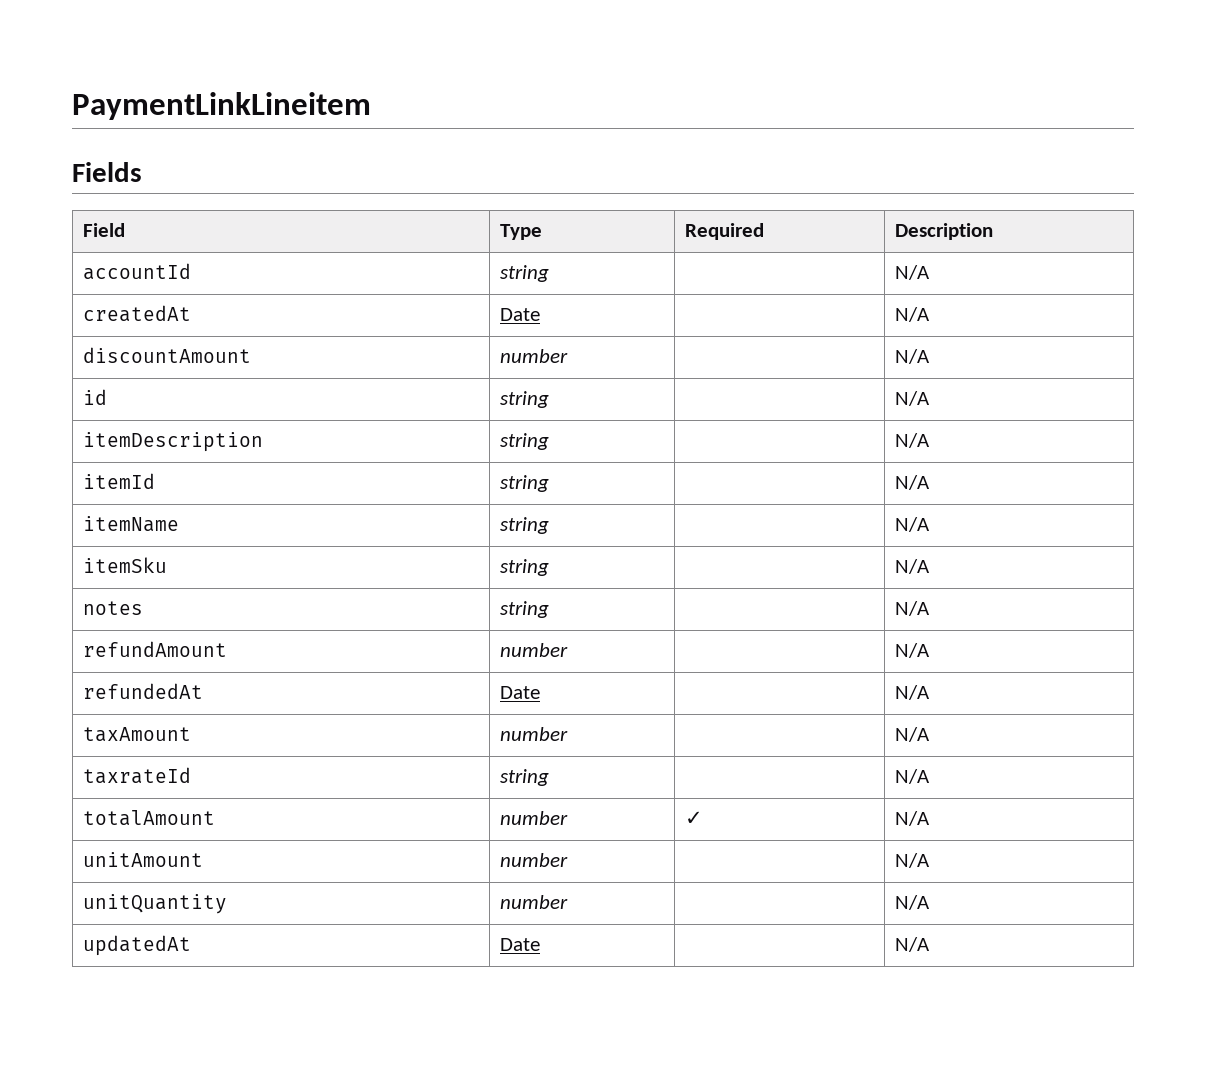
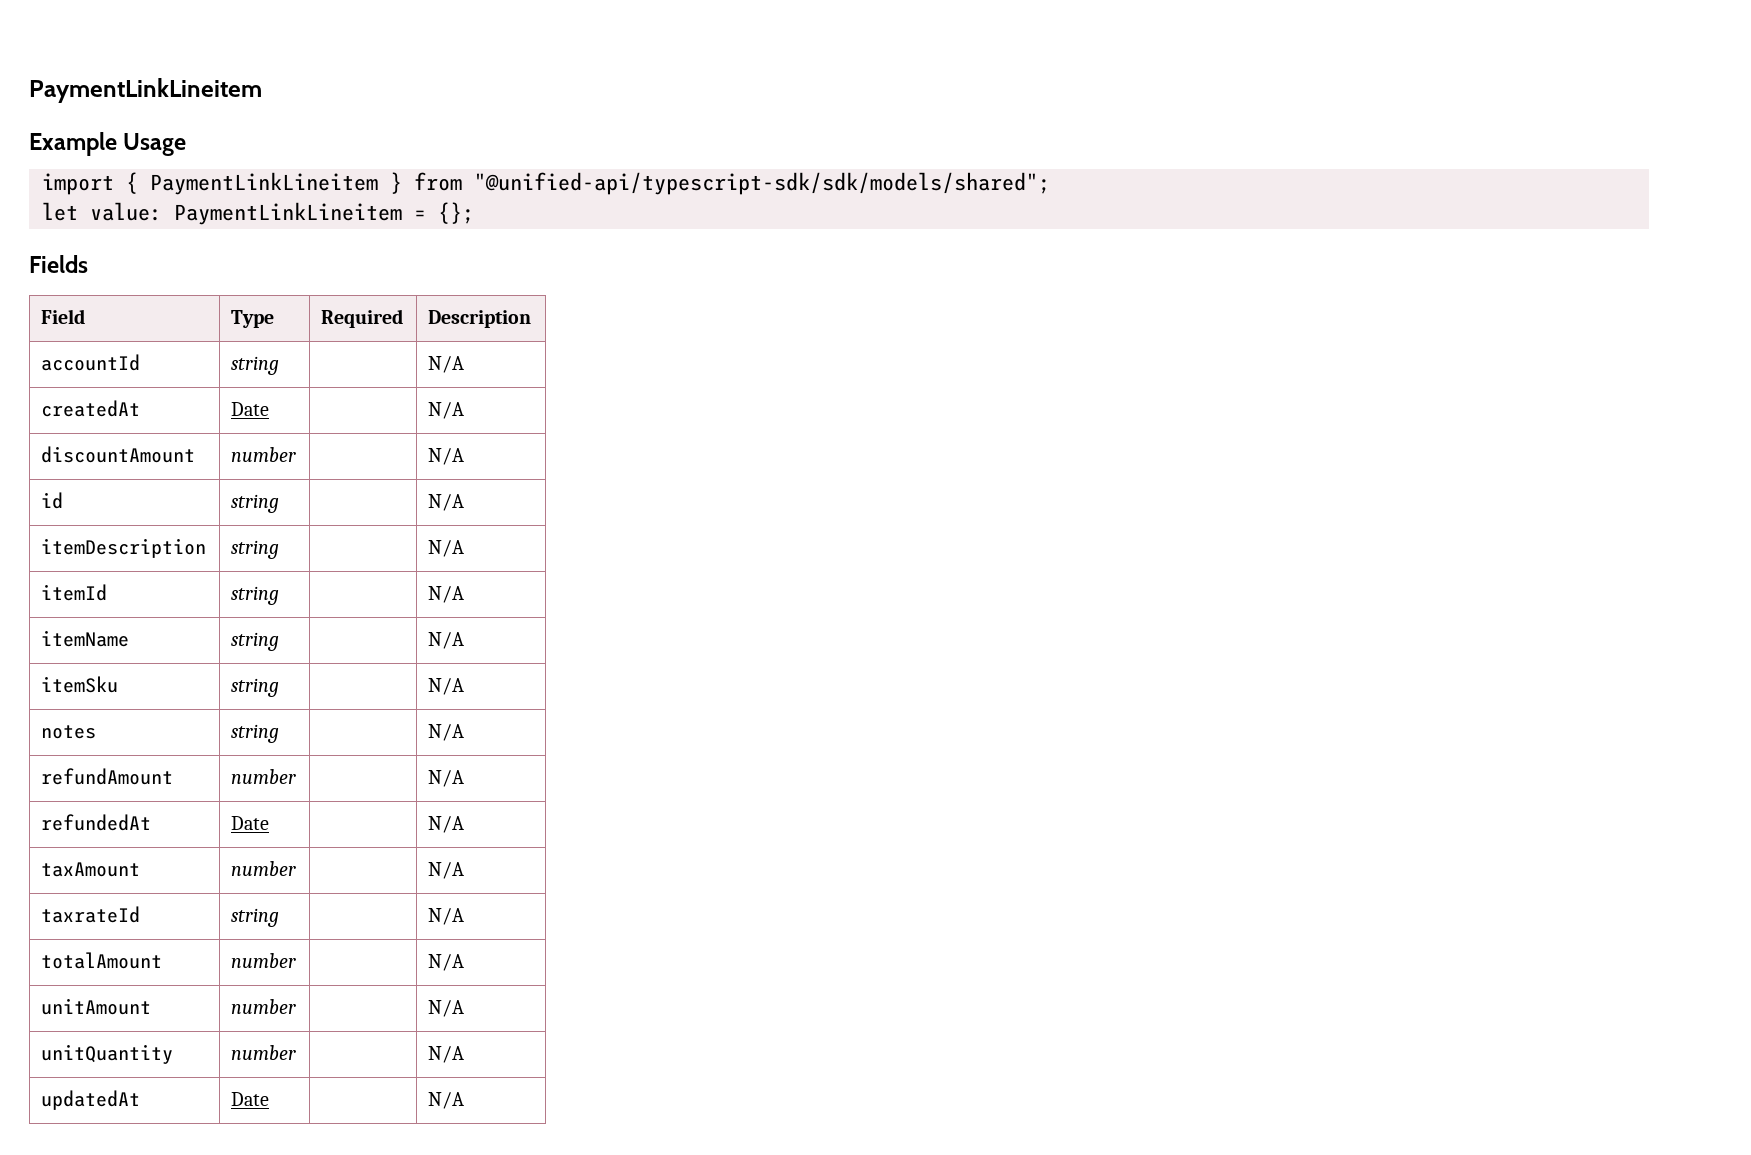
[72,92,371,120] PaymentLinkLineitem -> [29,78,262,103] [29,132,187,156] [42,172,1051,195] [42,202,475,225] PaymentLinkLineitem // Example Usage // import { PaymentLinkLineitem } from "@unified-api/typescript-sdk/sdk/models/shared"; // let value: PaymentLinkLineitem = {};
[685,811,704,825] ✓ -> (297, 960) none

